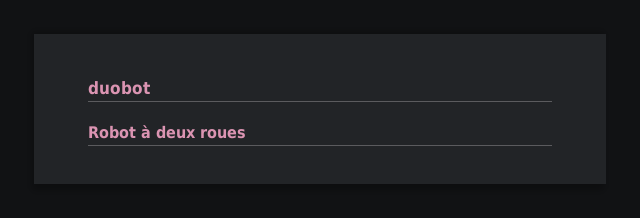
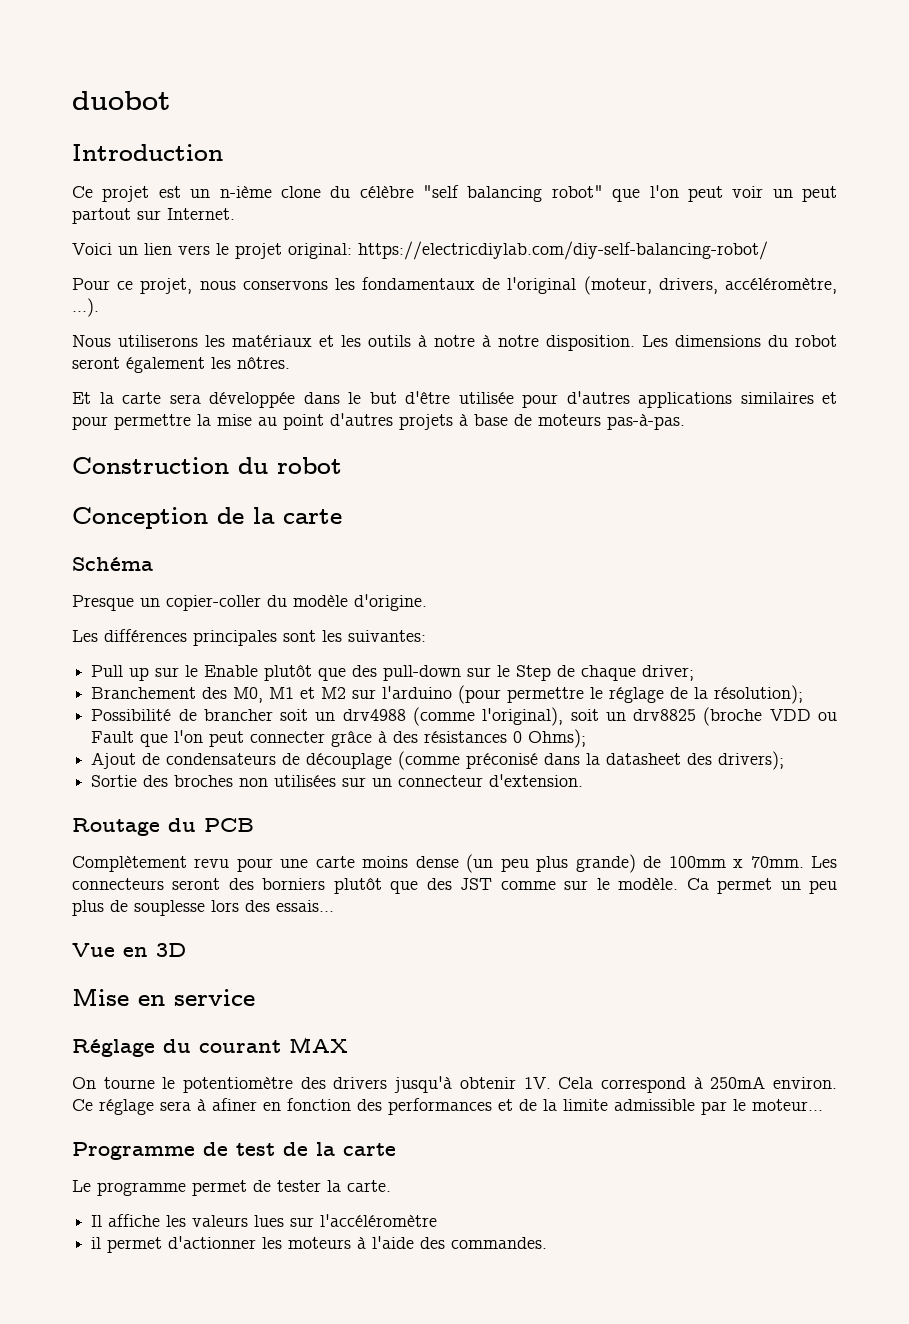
[88,125,246,139] Robot à deux roues -> [72,144,223,161] [72,185,837,202] [72,208,235,224] [72,241,768,260] [72,276,837,295] [72,298,99,317] [72,335,837,351] [72,356,290,373] [72,391,837,408] [72,413,685,430] [72,457,342,474] [72,507,342,529] [72,557,153,571] [72,594,427,611] [72,629,426,646] [91,664,695,681] [91,685,804,704] [91,707,838,726] [91,729,587,748] [91,751,785,770] [91,774,584,787] [72,818,254,836] [72,854,837,873] [72,877,837,894] [72,900,334,916] [72,943,186,957] [72,988,255,1006] [72,1037,348,1057] [72,1076,838,1093] [72,1098,823,1115] [72,1142,396,1160] [72,1180,391,1196] [91,1214,438,1227] [91,1236,548,1253] Introduction // Ce projet est un n-ième clone du célèbre "self balancing robot" que l'on peut voir un peut partout sur Internet. // Voici un lien vers le projet original: https://electricdiylab.com/diy-self-balancing-robot/ // Pour ce projet, nous conservons les fondamentaux de l'original (moteur, drivers, accéléromètre, ...). // Nous utiliserons les matériaux et les outils à notre à notre disposition. Les dimensions du robot seront également les nôtres. // Et la carte sera développée dans le but d'être utilisée pour d'autres applications similaires et pour permettre la mise au point d'autres projets à base de moteurs pas-à-pas. // Construction du robot // Conception de la carte // Schéma // Presque un copier-coller du modèle d'origine. // Les différences principales sont les suivantes: // Pull up sur le Enable plutôt que des pull-down sur le Step de chaque driver; // Branchement des M0, M1 et M2 sur l'arduino (pour permettre le réglage de la résolution); // Possibilité de brancher soit un drv4988 (comme l'original), soit un drv8825 (broche VDD ou Fault que l'on peut connecter grâce à des résistances 0 Ohms); // Ajout de condensateurs de découplage (comme préconisé dans la datasheet des drivers); // Sortie des broches non utilisées sur un connecteur d'extension. // Routage du PCB // Complètement revu pour une carte moins dense (un peu plus grande) de 100mm x 70mm. Les connecteurs seront des borniers plutôt que des JST comme sur le modèle. Ca permet un peu plus de souplesse lors des essais... // Vue en 3D // Mise en service // Réglage du courant MAX // On tourne le potentiomètre des drivers jusqu'à obtenir 1V. Cela correspond à 250mA environ. Ce réglage sera à afiner en fonction des performances et de la limite admissible par le moteur... // Programme de test de la carte // Le programme permet de tester la carte. // Il affiche les valeurs lues sur l'accéléromètre // il permet d'actionner les moteurs à l'aide des commandes.

